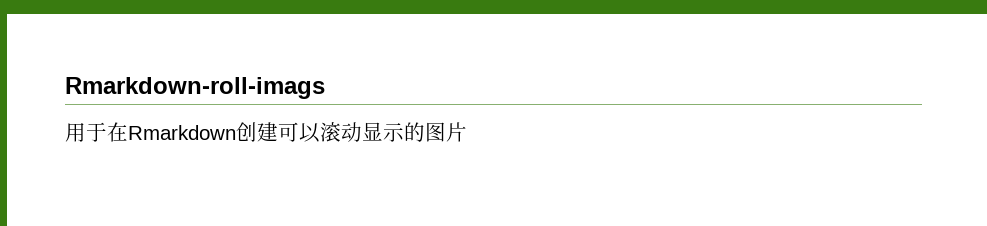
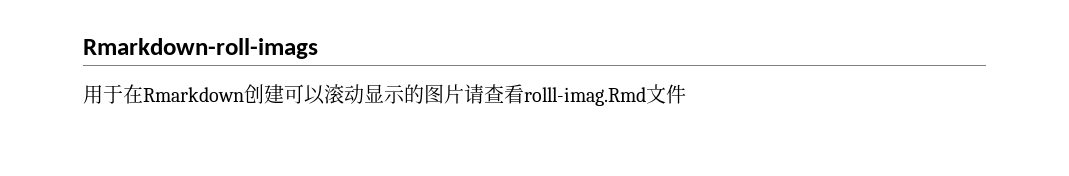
(467, 132) none -> [464,84,686,106] 请查看rolll-imag.Rmd文件

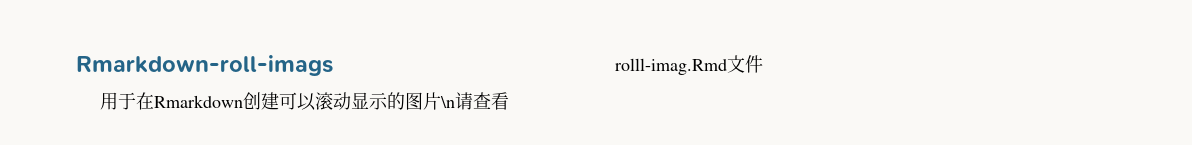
(464, 94) none -> [440,96,456,108] \n

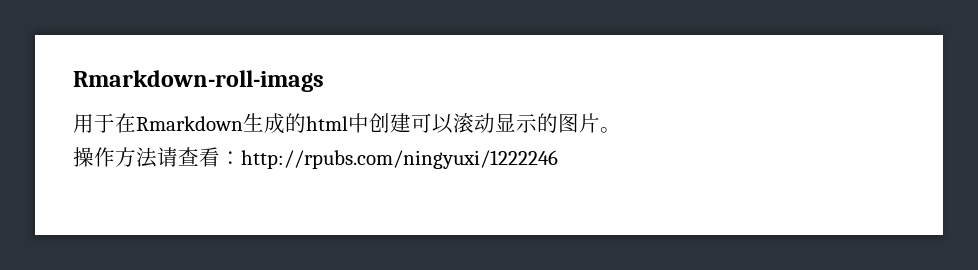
(244, 101) none -> [243,113,369,134] 生成的html中
[440,92,510,110] [615,55,763,75] \n请查看rolll-imag.Rmd文件 -> [600,127,621,133] [73,147,558,169] 。 // 操作方法请查看：http://rpubs.com/ningyuxi/1222246

